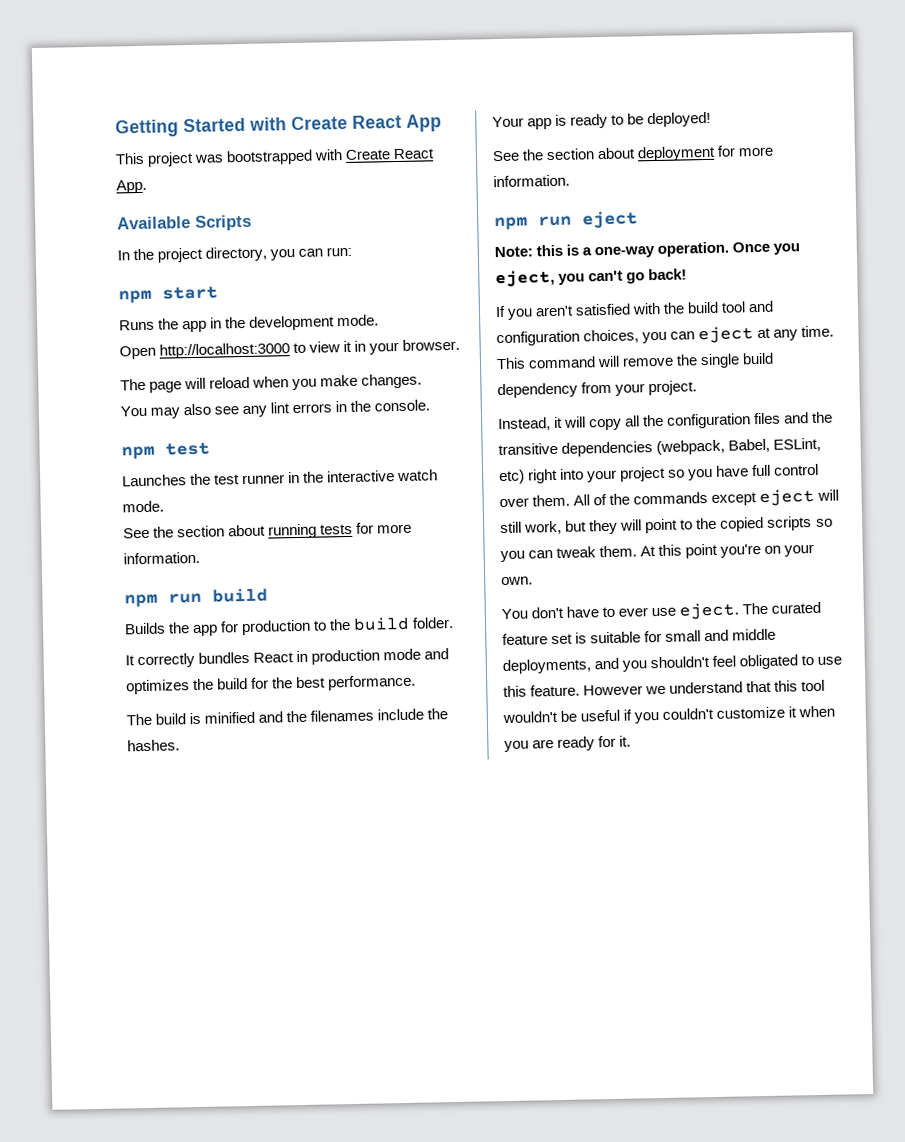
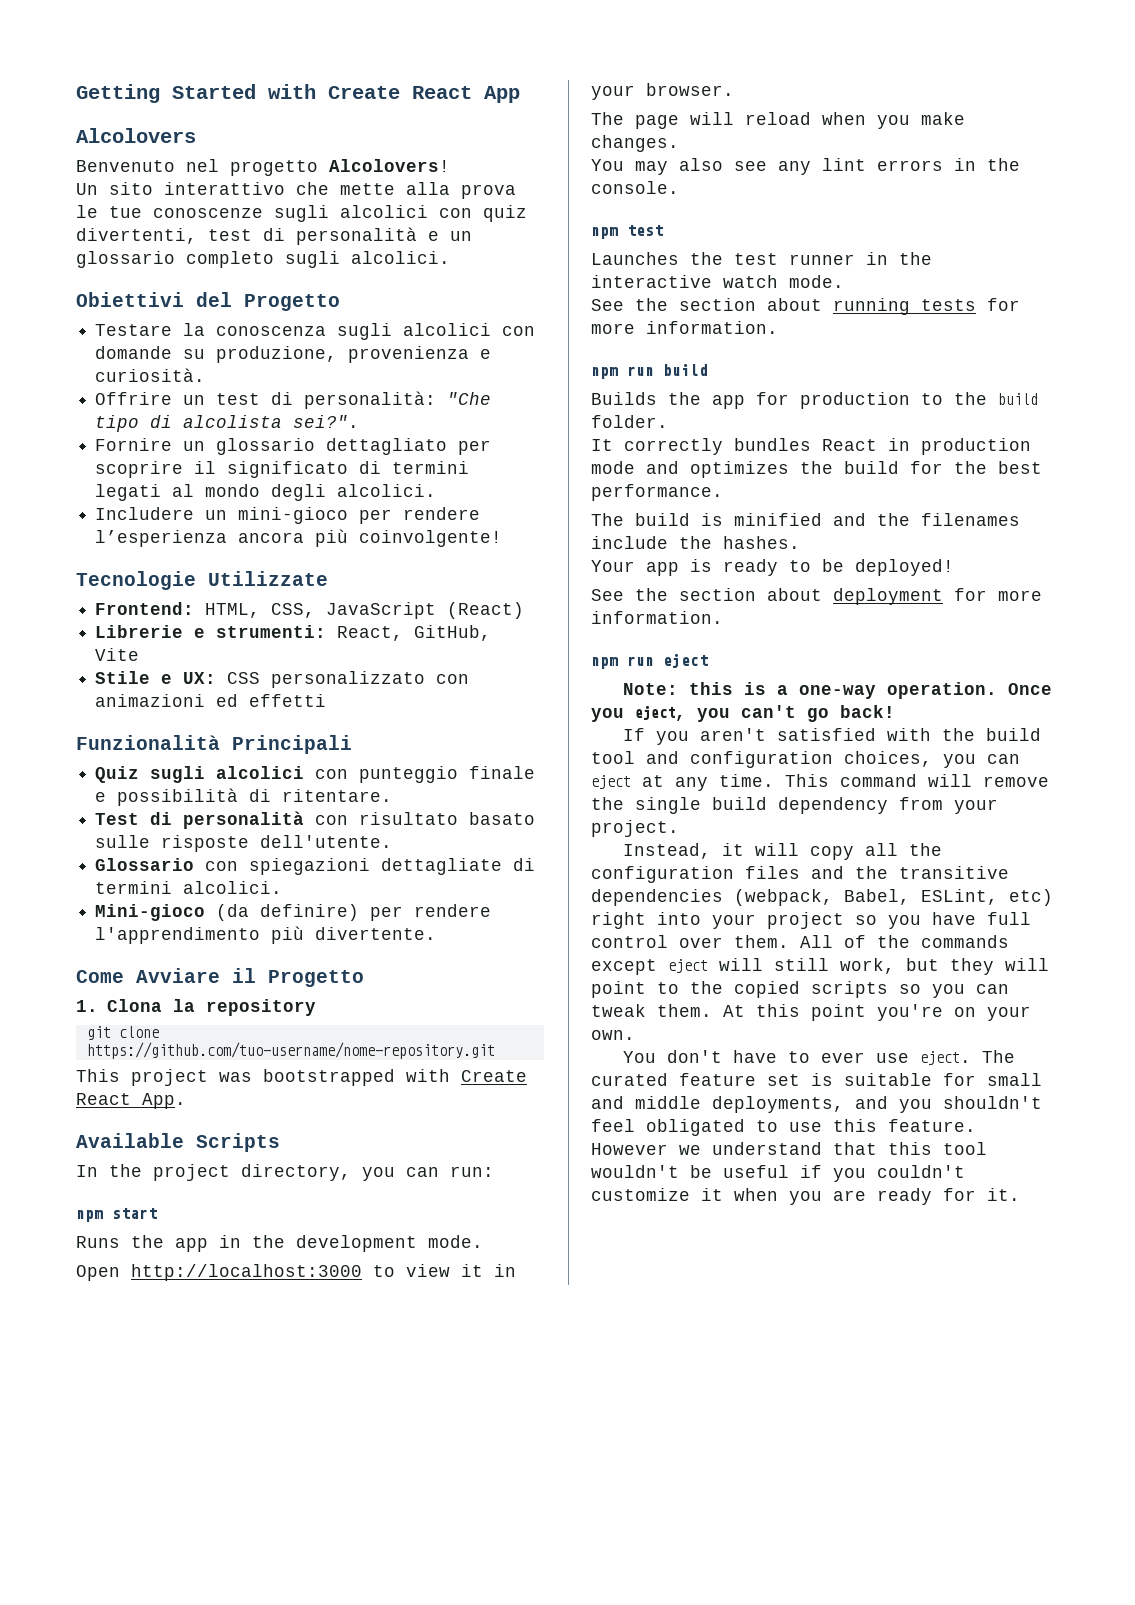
(442, 123) none -> [76,128,196,143] [76,159,450,176] [76,182,516,199] [76,205,527,222] [76,227,472,245] [76,251,450,268] [76,292,340,311] [95,323,536,340] [95,346,492,363] [95,368,206,382] [95,391,492,409] [95,415,360,432] [95,438,492,455] [95,461,470,478] [95,484,437,501] [95,507,481,524] [95,529,503,547] [76,571,328,590] [95,602,525,619] [95,625,492,641] [95,648,140,661] [95,671,470,688] [95,694,327,707] [76,735,352,754] [95,766,536,783] [95,788,393,806] [95,811,536,829] [95,835,393,852] [95,858,536,875] [95,881,283,894] [95,904,492,921] [95,926,437,944] [76,968,364,987] [76,999,316,1016] [86,1026,159,1040] [86,1042,495,1059] // Alcolovers // Benvenuto nel progetto Alcolovers! // Un sito interattivo che mette alla prova le tue conoscenze sugli alcolici con quiz divertenti, test di personalità e un glossario completo sugli alcolici. // Obiettivi del Progetto // Testare la conoscenza sugli alcolici con domande su produzione, provenienza e curiosità. // Offrire un test di personalità: "Che tipo di alcolista sei?". // Fornire un glossario dettagliato per scoprire il significato di termini legati al mondo degli alcolici. // Includere un mini-gioco per rendere l’esperienza ancora più coinvolgente! // Tecnologie Utilizzate // Frontend: HTML, CSS, JavaScript (React) // Librerie e strumenti: React, GitHub, Vite // Stile e UX: CSS personalizzato con animazioni ed effetti // Funzionalità Principali // Quiz sugli alcolici con punteggio finale e possibilità di ritentare. // Test di personalità con risultato basato sulle risposte dell'utente. // Glossario con spiegazioni dettagliate di termini alcolici. // Mini-gioco (da definire) per rendere l'apprendimento più divertente. // Come Avviare il Progetto // 1. Clona la repository // git clone https://github.com/tuo-username/nome-repository.git

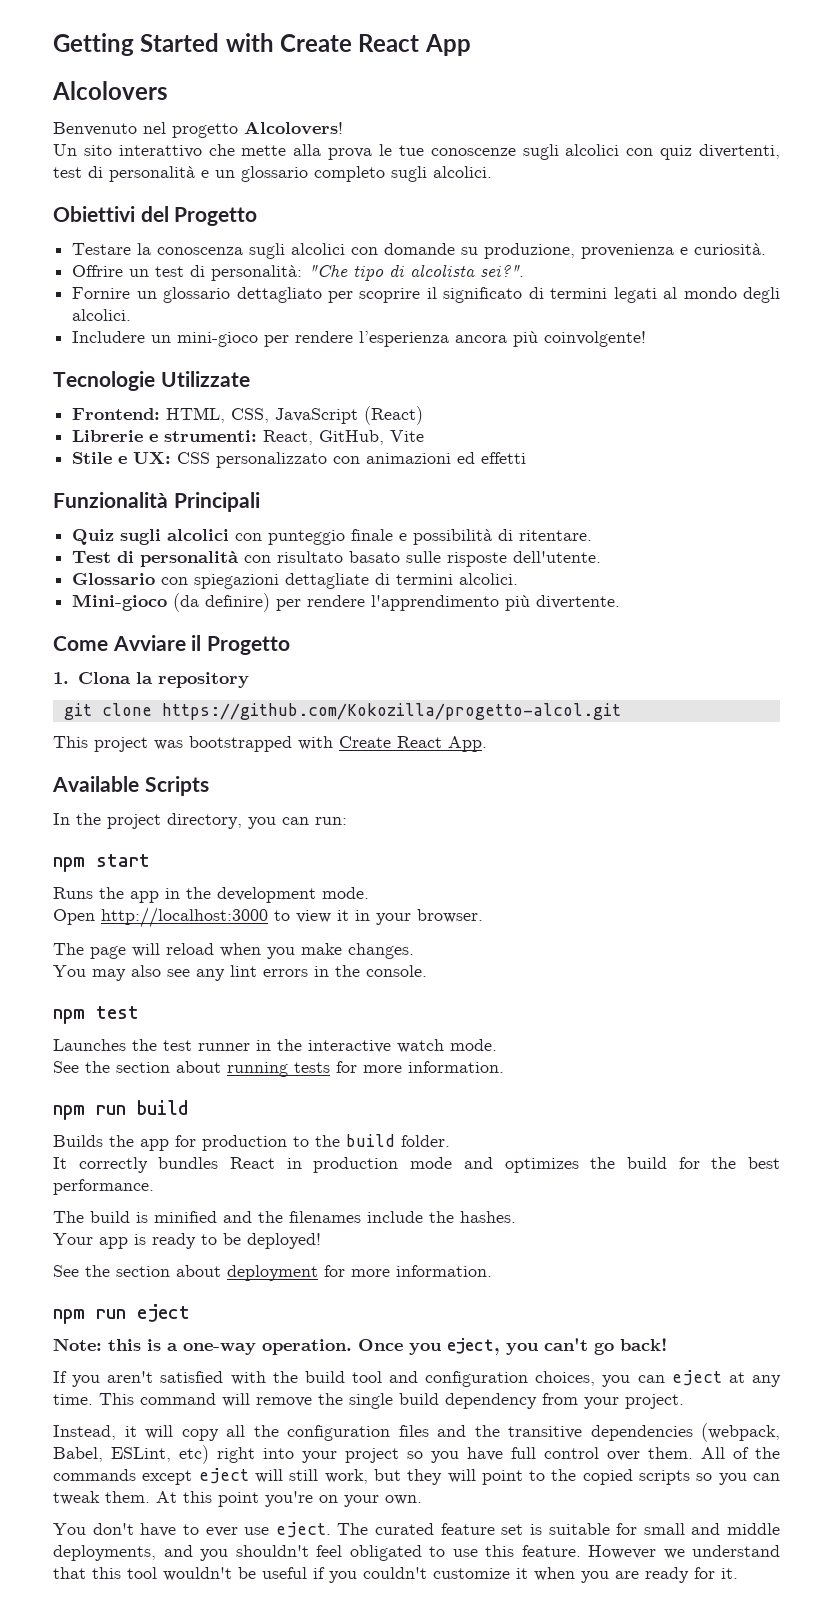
[86,1042,495,1059] https://github.com/tuo-username/nome-repository.git -> [161,703,621,720] https://github.com/Kokozilla/progetto-alcol.git

